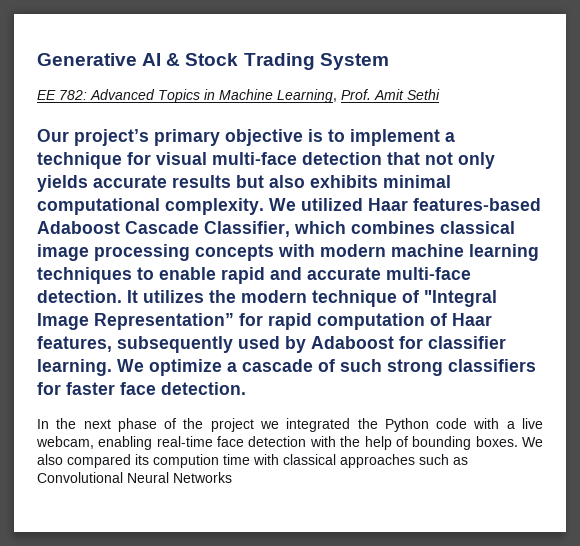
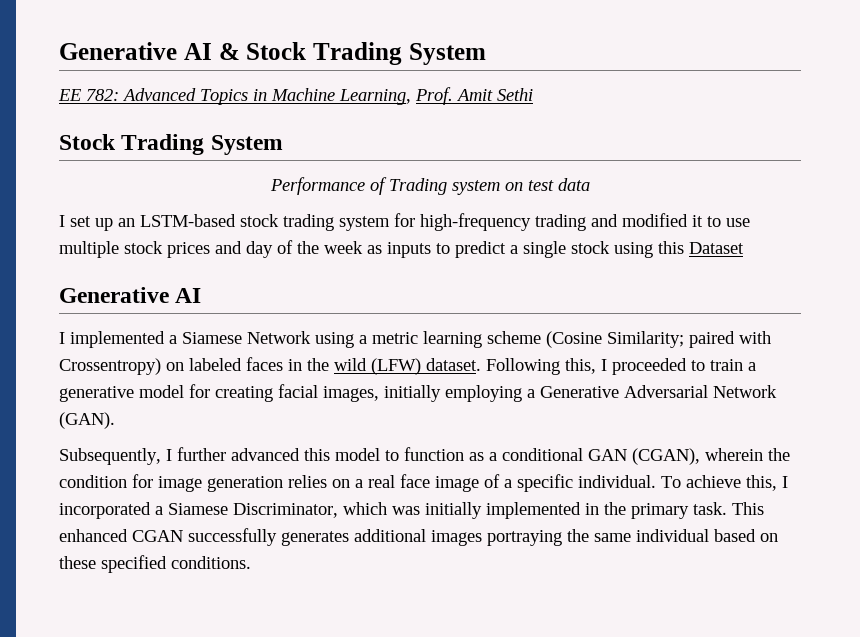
[37,129,455,146] [37,152,495,169] [37,175,451,192] [37,198,541,215] [37,221,515,237] [37,244,539,261] [37,267,471,284] [37,290,497,307] [37,313,492,330] [37,336,506,353] [37,359,536,376] [37,382,246,395] [37,418,543,432] [36,436,544,450] [37,454,468,468] [37,472,232,483] Our project’s primary objective is to implement a technique for visual multi-face detection that not only yields accurate results but also exhibits minimal computational complexity. We utilized Haar features-based Adaboost Cascade Classifier, which combines classical image processing concepts with modern machine learning techniques to enable rapid and accurate multi-face detection. It utilizes the modern technique of "Integral Image Representation” for rapid computation of Haar features, subsequently used by Adaboost for classifier learning. We optimize a cascade of such strong classifiers for faster face detection. // In the next phase of the project we integrated the Python code with a live webcam, enabling real-time face detection with the help of bounding boxes. We also compared its compution time with classical approaches such as Convolutional Neural Networks -> [59,134,283,155] [269,177,590,195] [59,213,750,231] [59,240,744,258] [59,287,202,303] [59,331,771,348] [59,357,756,375] [59,384,777,402] [59,412,115,429] [59,447,790,465] [59,474,788,492] [59,502,764,519] [59,528,778,546] [59,555,251,573] Stock Trading System // Performance of Trading system on test data // I set up an LSTM-based stock trading system for high-frequency trading and modified it to use multiple stock prices and day of the week as inputs to predict a single stock using this Dataset // Generative AI // I implemented a Siamese Network using a metric learning scheme (Cosine Similarity; paired with Crossentropy) on labeled faces in the wild (LFW) dataset. Following this, I proceeded to train a generative model for creating facial images, initially employing a Generative Adversarial Network (GAN). // Subsequently, I further advanced this model to function as a conditional GAN (CGAN), wherein the condition for image generation relies on a real face image of a specific individual. To achieve this, I incorporated a Siamese Discriminator, which was initially implemented in the primary task. This enhanced CGAN successfully generates additional images portraying the same individual based on these specified conditions.

